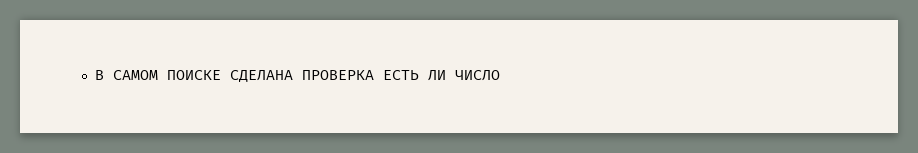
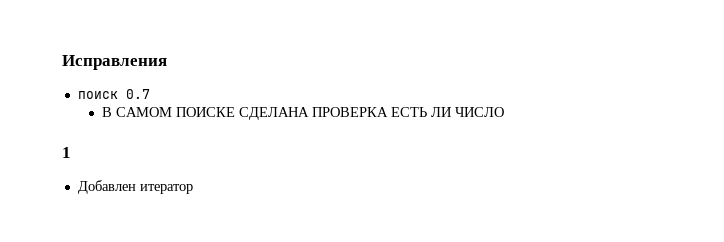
(95, 75) none -> [62,55,167,70] [77,89,150,99] Исправления // поиск 0.7 //
(501, 75) none -> [62,147,71,158] [77,180,193,194] // 1 // Добавлен итератор

